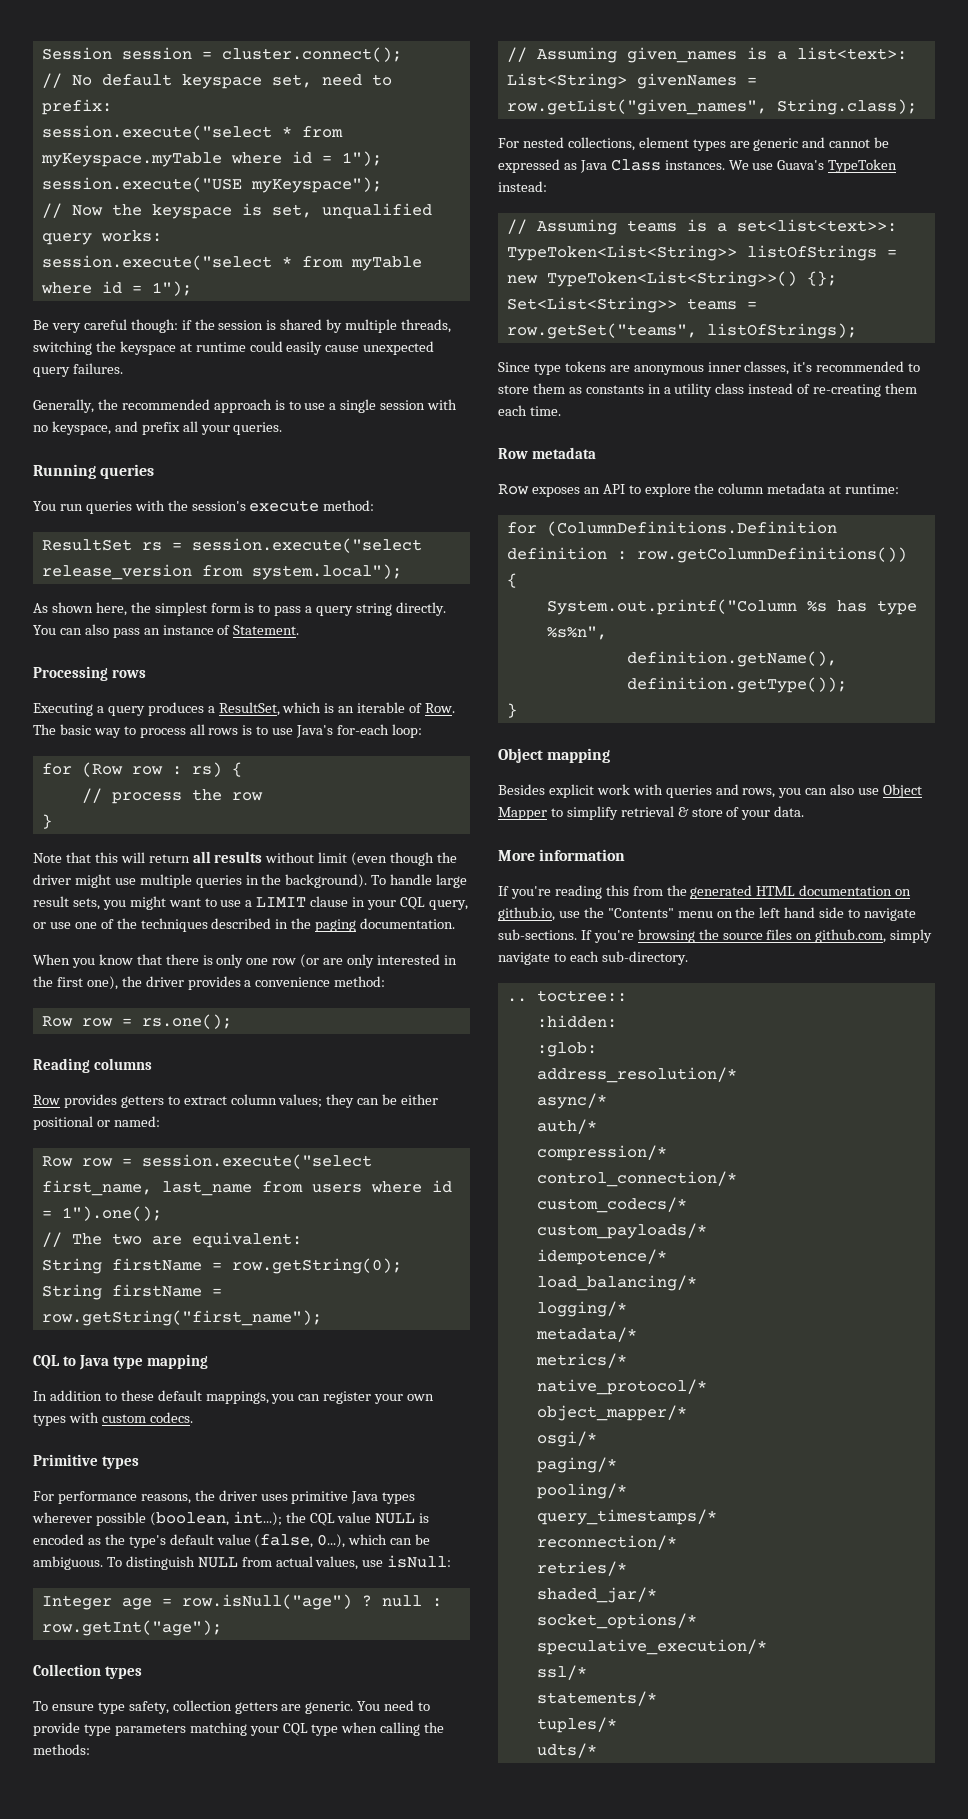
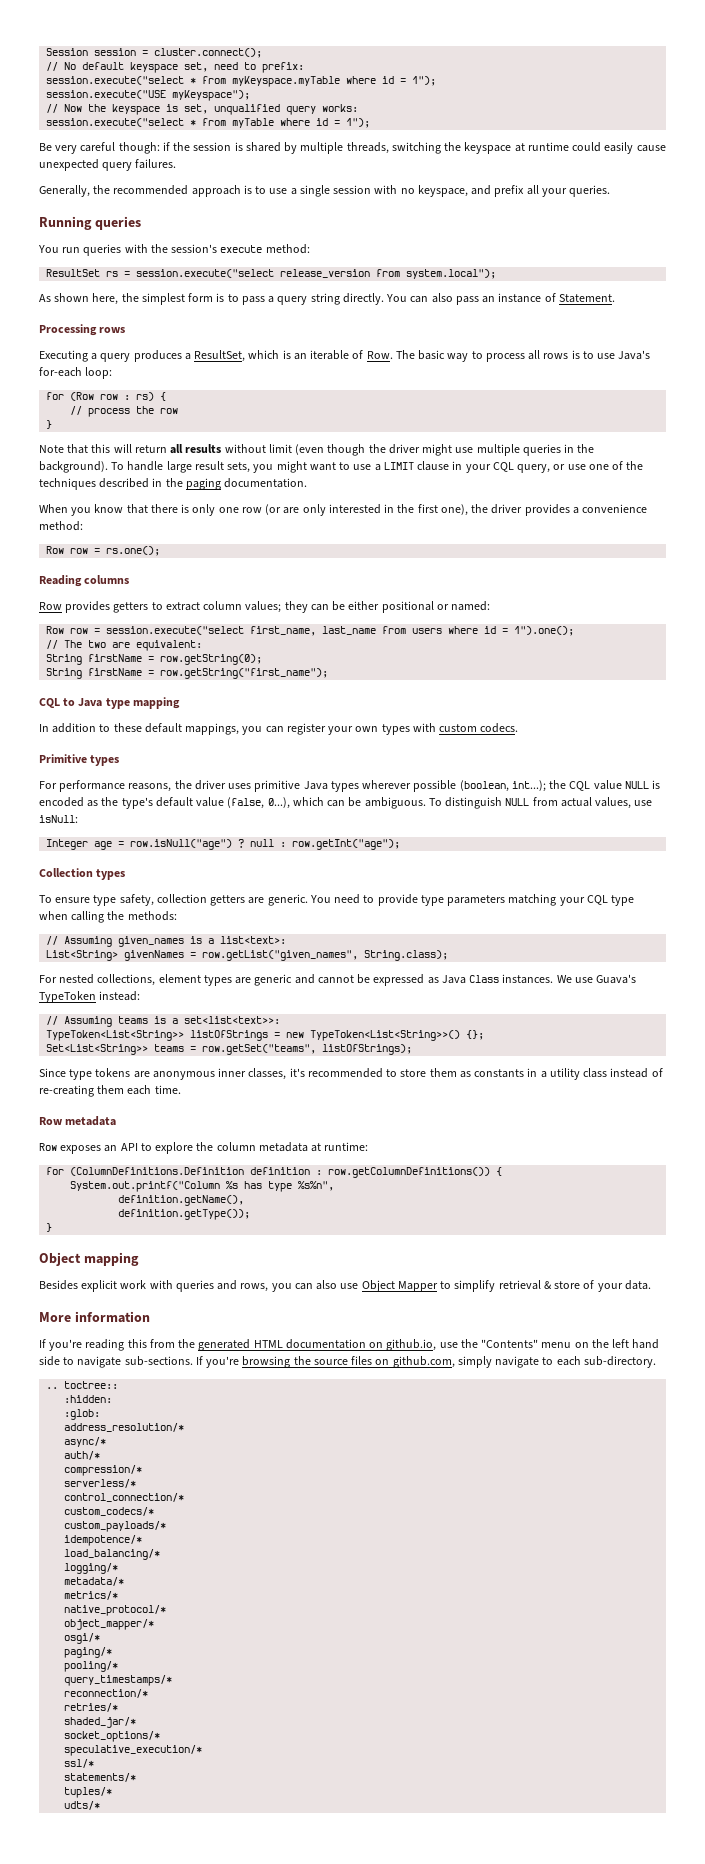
(667, 1153) none -> [64,1479,137,1488] // serverless/*

